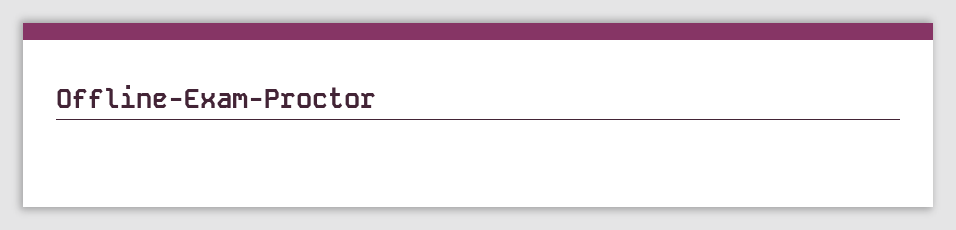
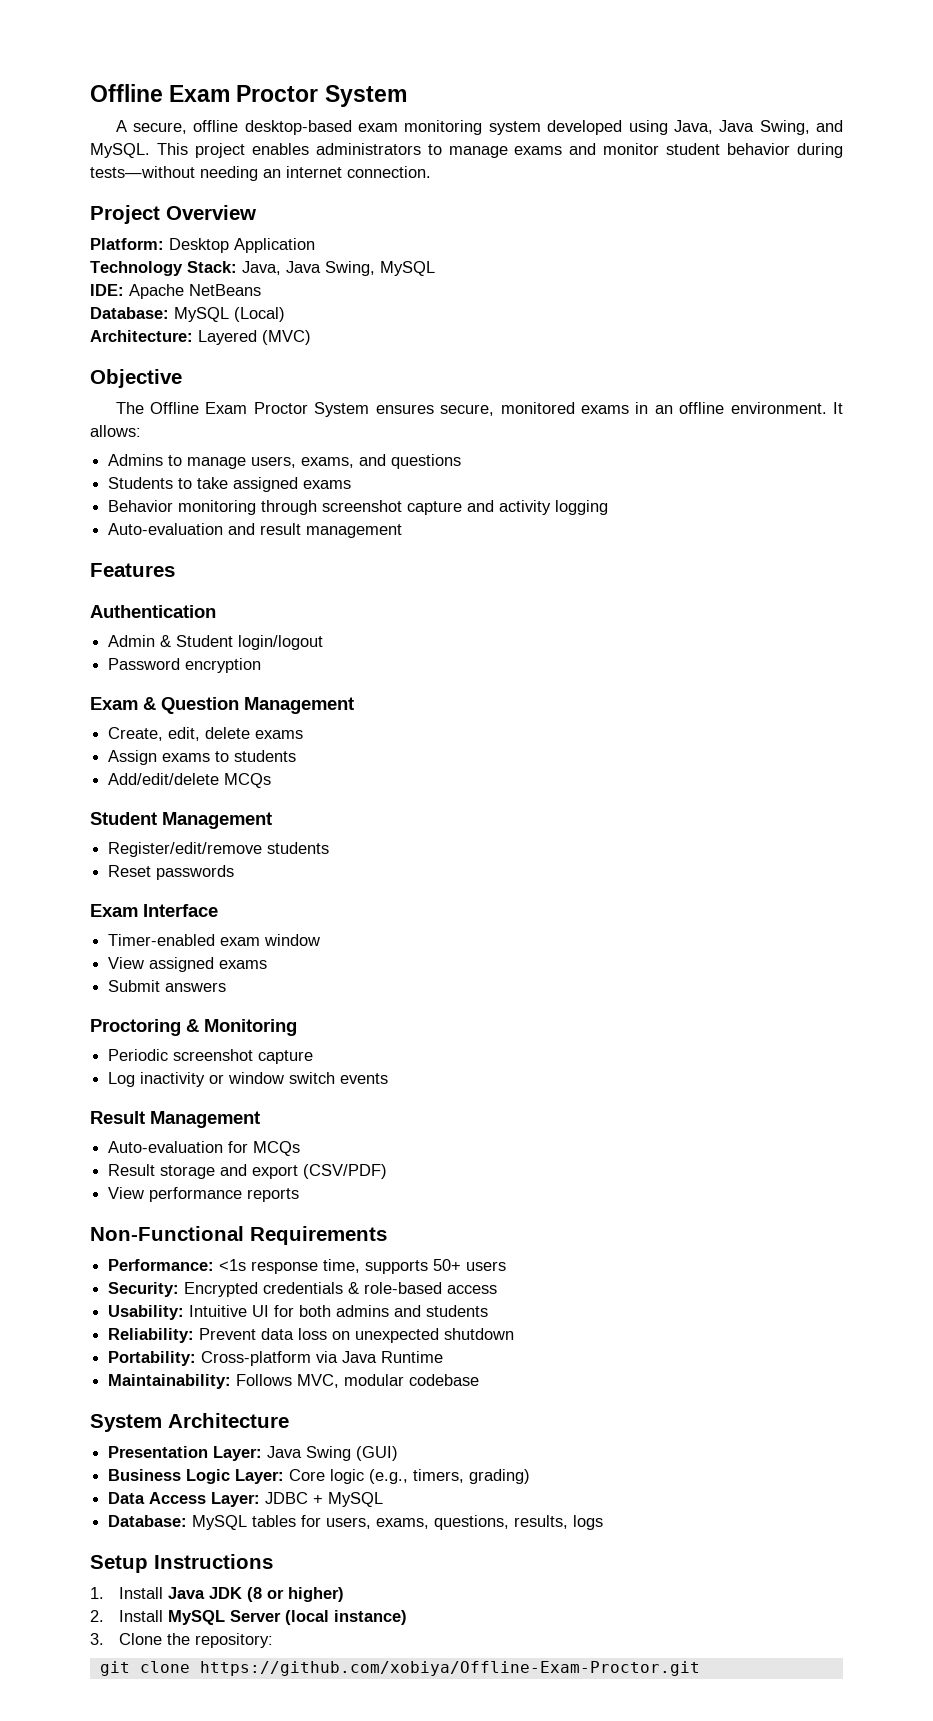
[56,85,376,108] Offline-Exam-Proctor -> [90,84,407,107] [115,120,844,135] [90,143,843,158] [90,166,431,181] [90,205,256,224] [90,238,315,253] [90,261,435,276] [90,284,261,299] [90,307,285,322] [90,330,311,345] [90,369,182,388] [115,402,843,417] [90,425,141,437] [108,454,462,469] [108,477,352,492] [108,500,609,515] [108,523,403,538] [90,563,175,577] [90,605,216,618] [108,635,324,650] [108,658,262,673] [90,697,354,714] [108,727,304,741] [108,750,297,765] [108,773,272,788] [90,812,272,829] [108,842,330,857] [108,865,235,880] [90,904,218,917] [108,934,321,946] [108,957,268,972] [108,980,227,992] [90,1019,297,1036] [108,1049,314,1064] [108,1072,389,1087] [90,1111,260,1128] [108,1141,301,1156] [108,1164,388,1179] [108,1187,300,1202] [90,1226,387,1245] [108,1259,507,1274] [108,1282,498,1297] [108,1305,489,1320] [108,1328,515,1343] [108,1351,444,1366] [108,1374,480,1389] [90,1413,289,1432] [108,1446,399,1461] [108,1469,531,1484] [108,1492,384,1507] [108,1515,604,1530] [90,1554,273,1573] [90,1587,345,1602] [90,1610,408,1625] [90,1633,274,1648] [99,1661,700,1676] Offline Exam Proctor System // A secure, offline desktop-based exam monitoring system developed using Java, Java Swing, and MySQL. This project enables administrators to manage exams and monitor student behavior during tests—without needing an internet connection. // Project Overview // Platform: Desktop Application // Technology Stack: Java, Java Swing, MySQL // IDE: Apache NetBeans // Database: MySQL (Local) // Architecture: Layered (MVC) // Objective // The Offline Exam Proctor System ensures secure, monitored exams in an offline environment. It allows: // Admins to manage users, exams, and questions // Students to take assigned exams // Behavior monitoring through screenshot capture and activity logging // Auto-evaluation and result management // Features // Authentication // Admin & Student login/logout // Password encryption // Exam & Question Management // Create, edit, delete exams // Assign exams to students // Add/edit/delete MCQs // Student Management // Register/edit/remove students // Reset passwords // Exam Interface // Timer-enabled exam window // View assigned exams // Submit answers // Proctoring & Monitoring // Periodic screenshot capture // Log inactivity or window switch events // Result Management // Auto-evaluation for MCQs // Result storage and export (CSV/PDF) // View performance reports // Non-Functional Requirements // Performance: <1s response time, supports 50+ users // Security: Encrypted credentials & role-based access // Usability: Intuitive UI for both admins and students // Reliability: Prevent data loss on unexpected shutdown // Portability: Cross-platform via Java Runtime // Maintainability: Follows MVC, modular codebase // System Architecture // Presentation Layer: Java Swing (GUI) // Business Logic Layer: Core logic (e.g., timers, grading) // Data Access Layer: JDBC + MySQL // Database: MySQL tables for users, exams, questions, results, logs // Setup Instructions // 1. Install Java JDK (8 or higher) // 2. Install MySQL Server (local instance) // 3. Clone the repository: // git clone https://github.com/xobiya/Offline-Exam-Proctor.git

